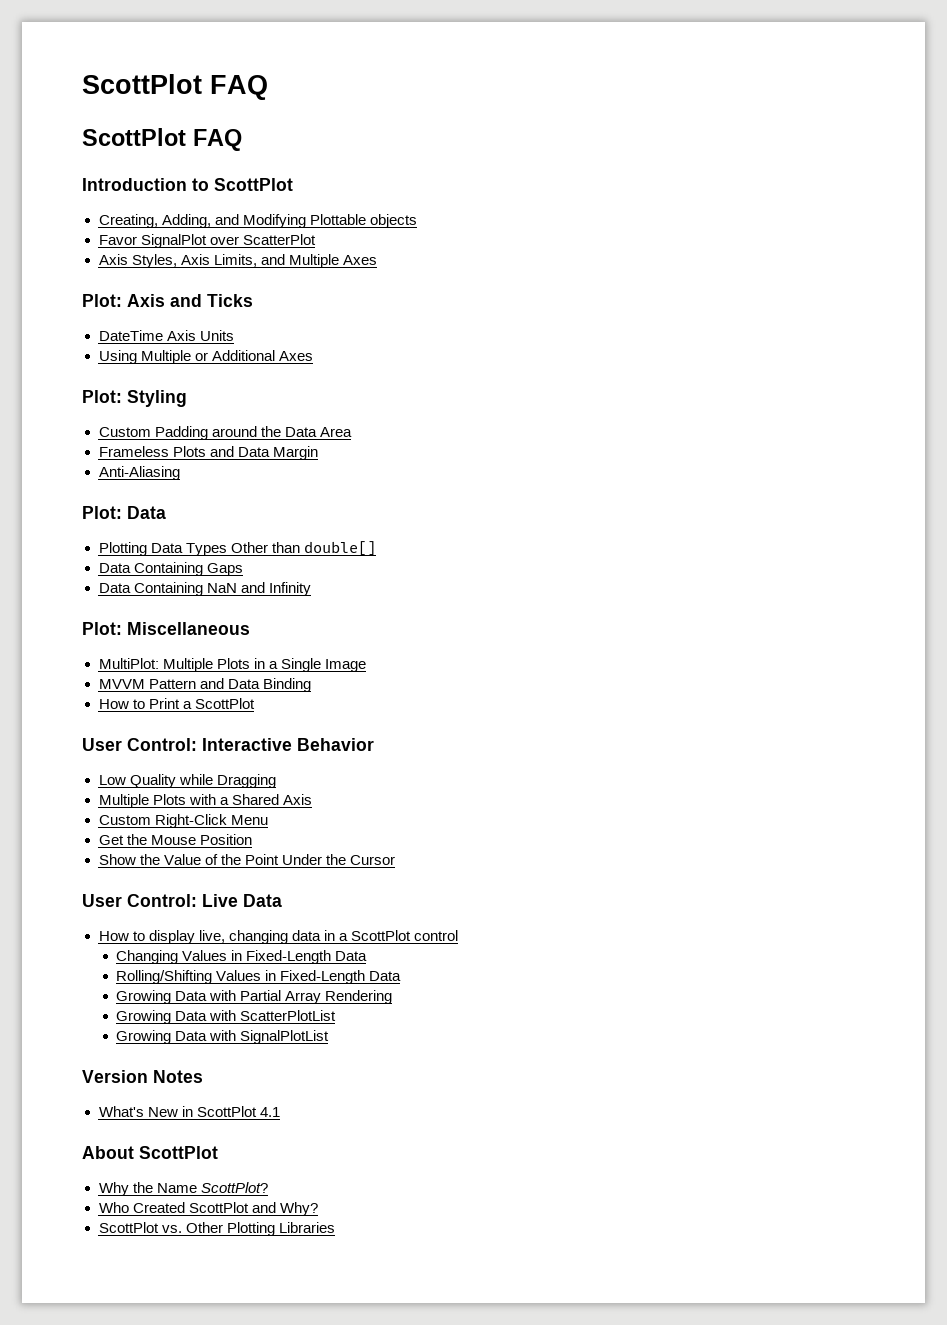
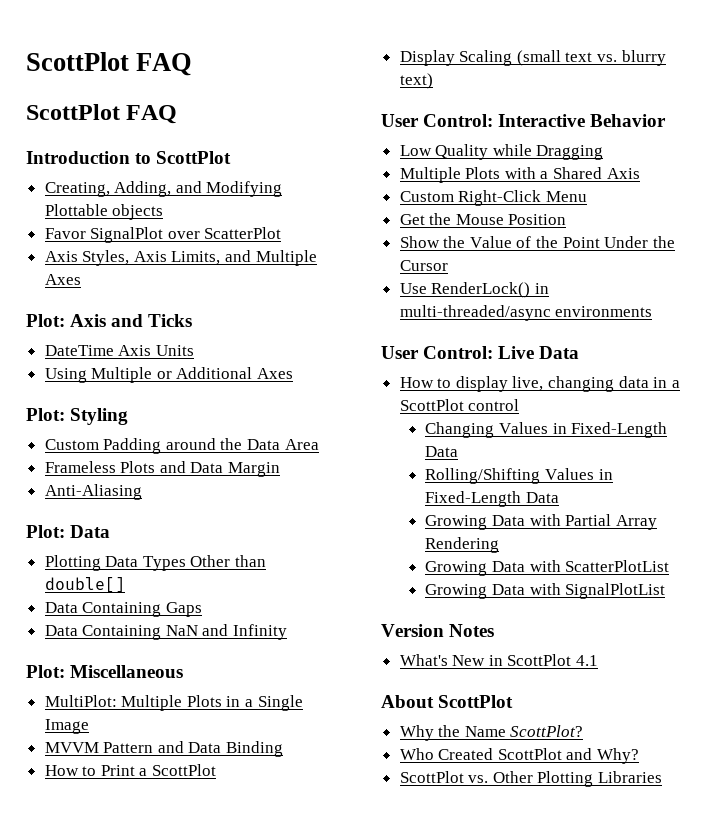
(255, 703) none -> [399,50,666,66] [399,73,433,89] // Display Scaling (small text vs. blurry text)
(395, 860) none -> [399,282,549,298] [399,305,653,321] // Use RenderLock() in multi-threaded/async environments

